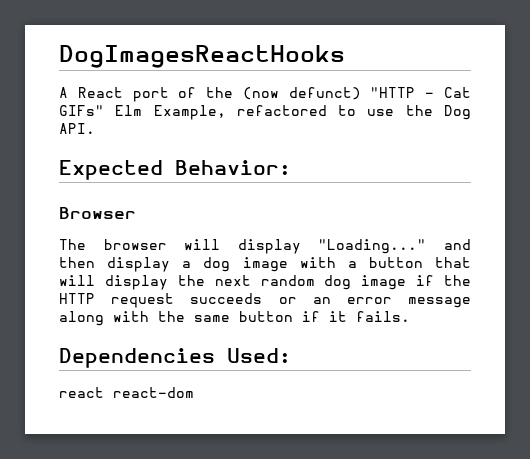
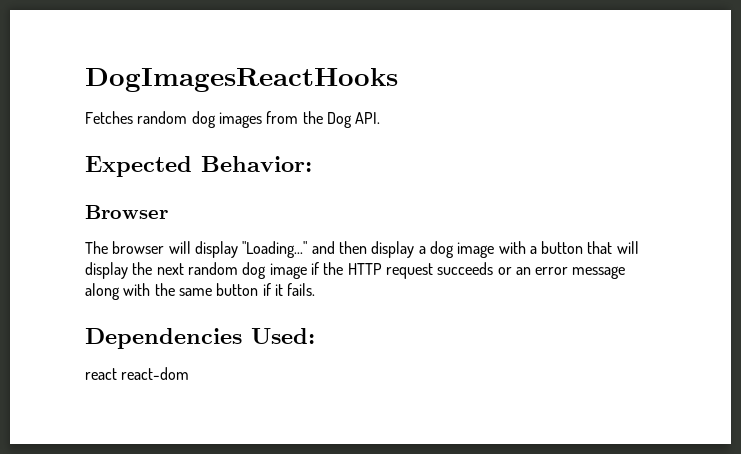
[59,87,471,102] [59,105,395,120] A React port of the (now defunct) "HTTP - Cat GIFs" Elm Example, refactored to use -> [85,111,299,128] Fetches random dog images from

